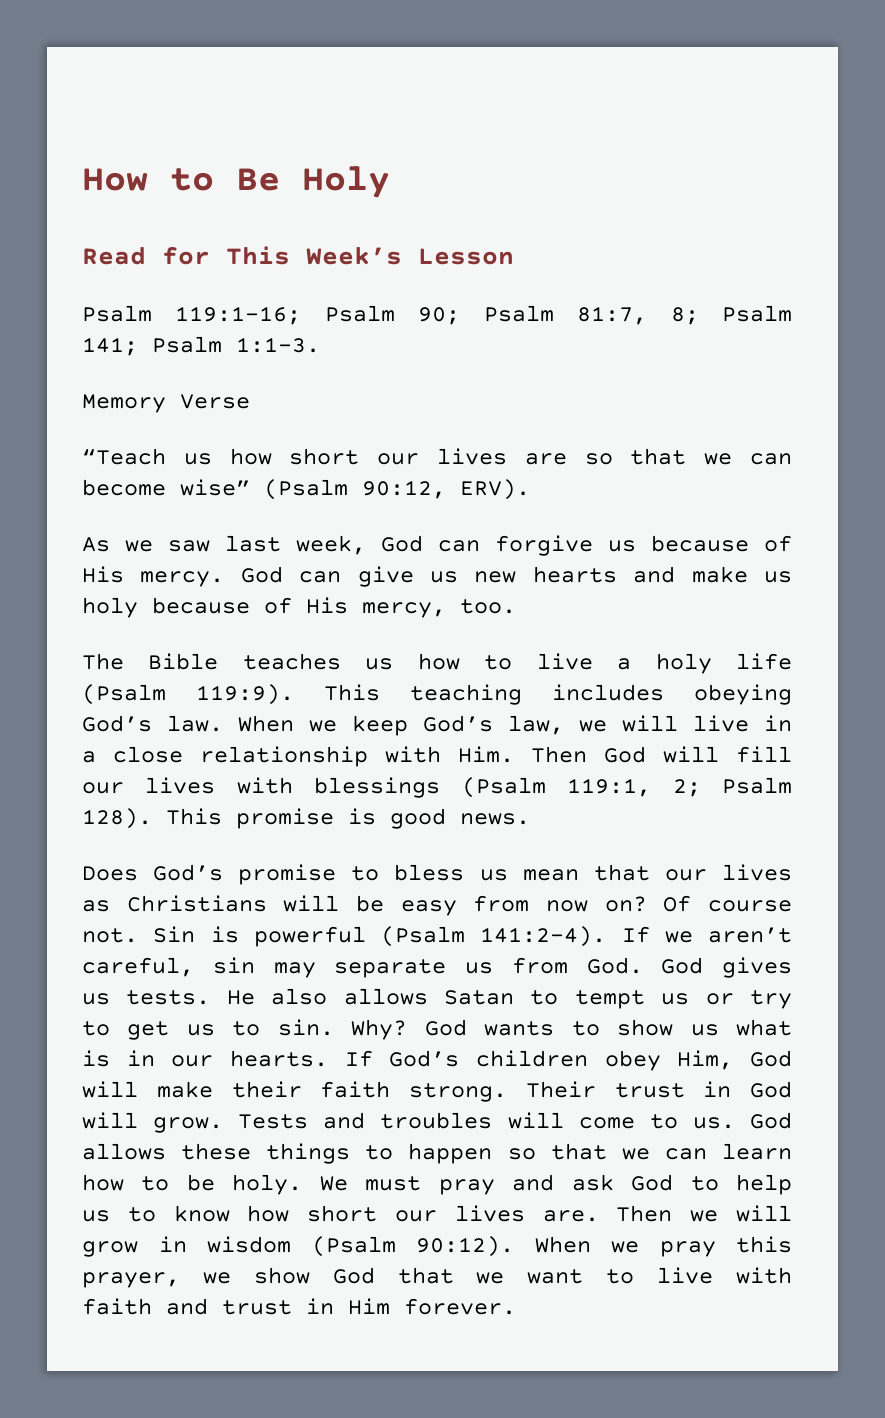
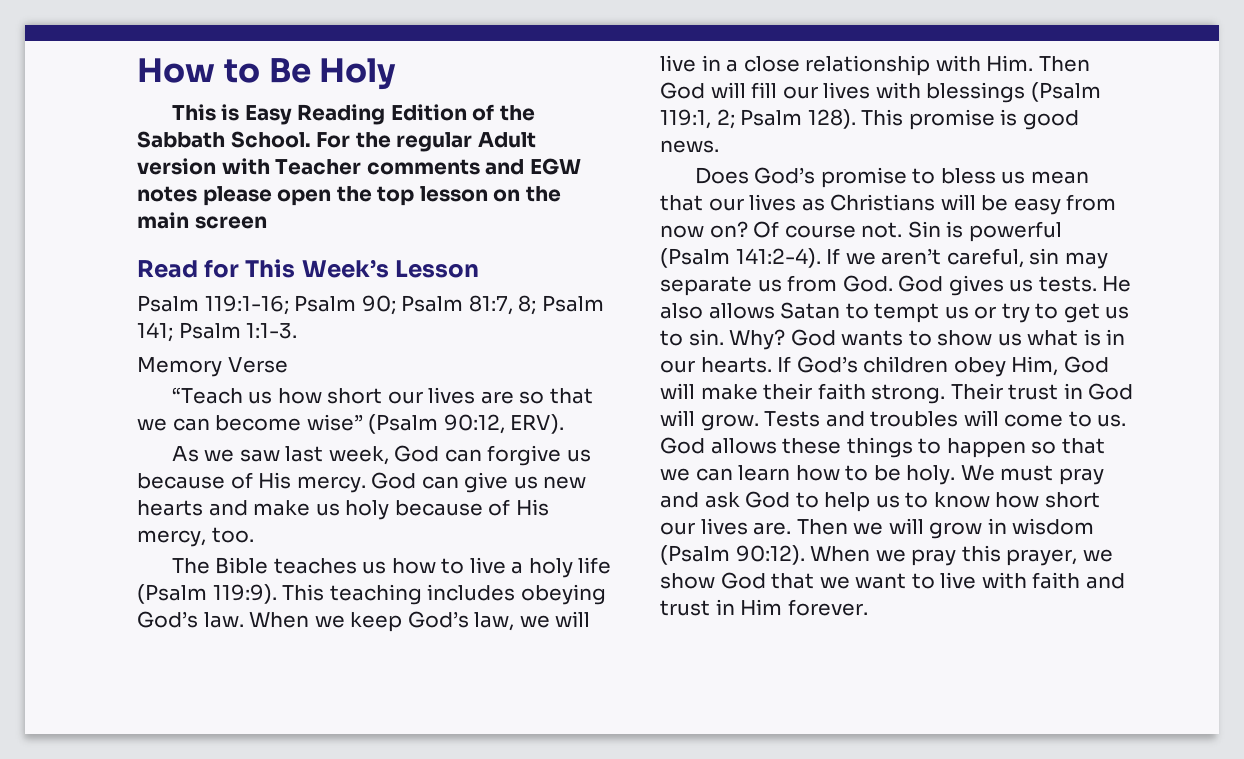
(390, 182) none -> [171,104,535,125] [137,131,536,152] [137,158,581,175] [137,186,561,206] [137,212,267,229] // This is Easy Reading Edition of the Sabbath School. For the regular Adult version with Teacher comments and EGW notes please open the top lesson on the main screen

